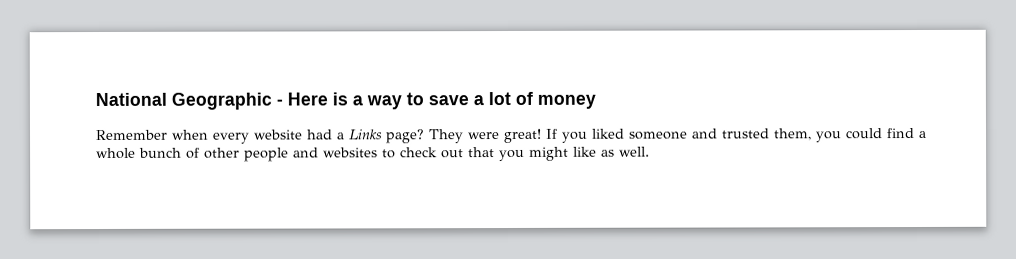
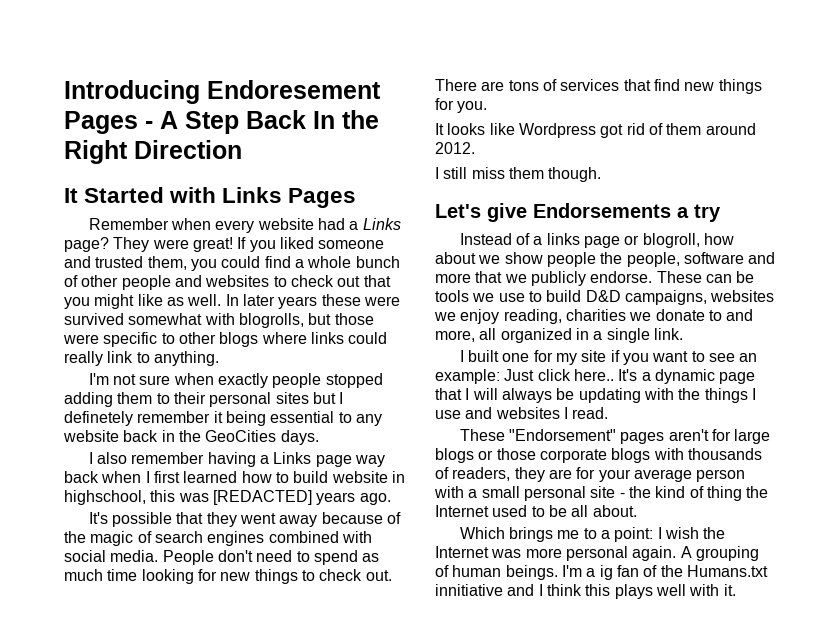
[95,91,596,110] National Geographic - Here is a way to save a lot of money -> [64,80,381,104] [64,110,379,134] [64,140,242,164] [64,187,357,208] Introducing Endoresement Pages - A Step Back In the Right Direction // It Started with Links Pages
(650, 151) none -> [225,294,400,309] [64,313,374,328] [63,332,388,347] [64,351,219,366] [88,373,383,388] [64,392,344,407] [64,411,382,426] [63,430,319,445] [88,452,385,467] [64,471,405,483] [64,490,391,505] [88,512,401,527] [64,531,372,546] [64,550,380,565] [64,569,392,584] [435,79,762,94] [435,98,488,113] [435,123,756,138] [435,142,475,154] [435,167,602,182] [435,203,721,222] [459,233,734,248] [435,252,776,267] [435,271,755,286] [435,290,775,305] [434,309,754,324] [435,328,683,343] [459,350,758,365] [435,369,756,384] [435,388,756,403] [435,407,609,419] [459,429,771,444] [435,448,762,463] [435,467,746,482] [434,486,769,501] [435,505,637,517] [459,527,726,542] [435,546,759,561] [435,565,768,580] [435,584,736,599] In later years these were survived somewhat with blogrolls, but those were specific to other blogs where links could really link to anything. // I'm not sure when exactly people stopped adding them to their personal sites but I definetely remember it being essential to any website back in the GeoCities days. // I also remember having a Links page way back when I first learned how to build website in highschool, this was [REDACTED] years ago. // It's possible that they went away because of the magic of search engines combined with social media. People don't need to spend as much time looking for new things to check out. There are tons of services that find new things for you. // It looks like Wordpress got rid of them around 2012. // I still miss them though. // Let's give Endorsements a try // Instead of a links page or blogroll, how about we show people the people, software and more that we publicly endorse. These can be tools we use to build D&D campaigns, websites we enjoy reading, charities we donate to and more, all organized in a single link. // I built one for my site if you want to see an example: Just click here.. It's a dynamic page that I will always be updating with the things I use and websites I read. // These "Endorsement" pages aren't for large blogs or those corporate blogs with thousands of readers, they are for your average person with a small personal site - the kind of thing the Internet used to be all about. // Which brings me to a point: I wish the Internet was more personal again. A grouping of human beings. I'm a ig fan of the Humans.txt innitiative and I think this plays well with it.

